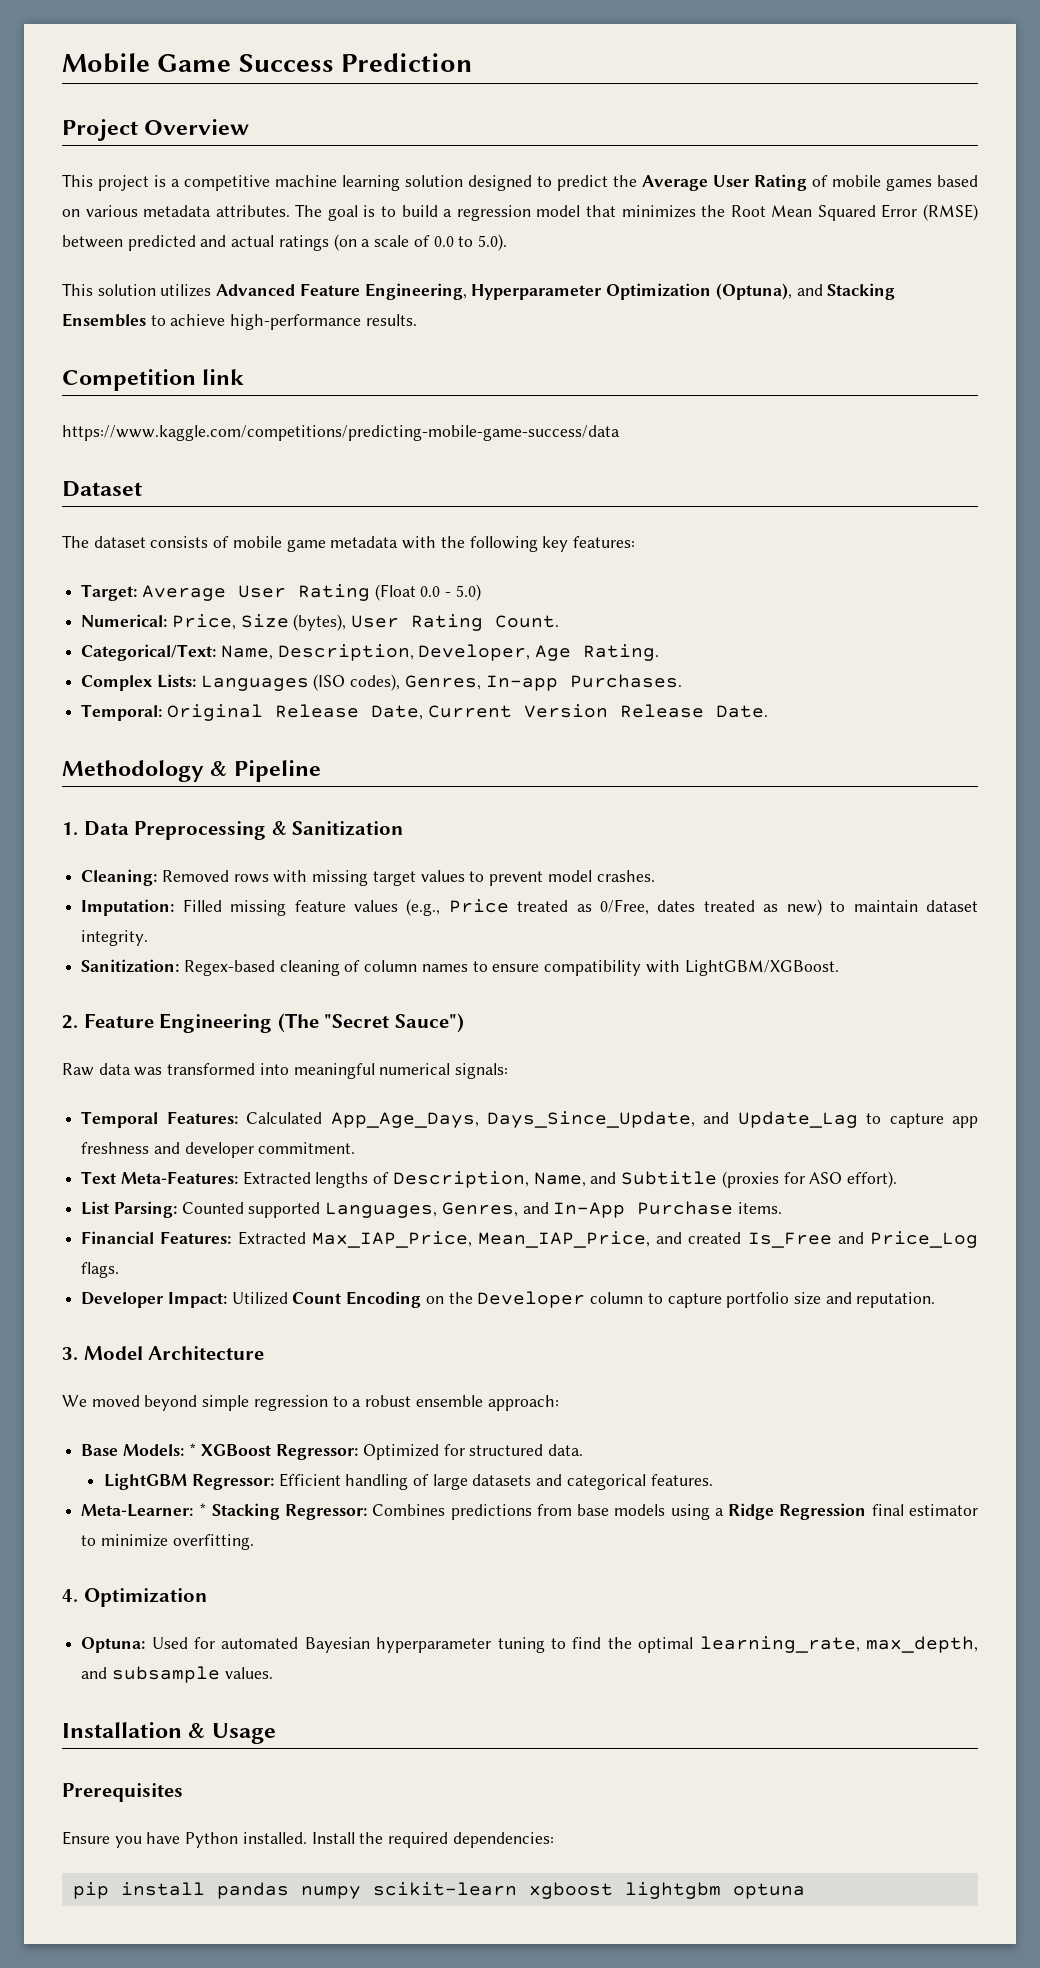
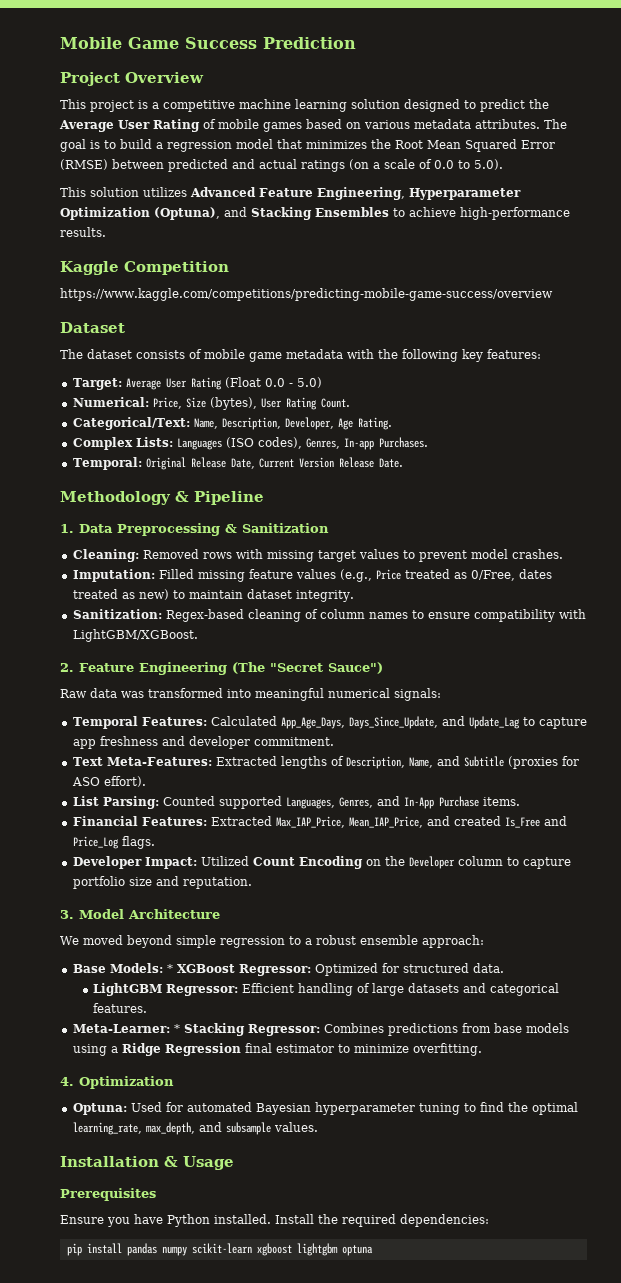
(417, 320) none -> [60,261,119,275] Kaggle
[202,369,245,385] [62,425,620,441] link // https://www.kaggle.com/competitions/predicting-mobile-game-success/data -> [60,288,553,301] // https://www.kaggle.com/competitions/predicting-mobile-game-success/overview

